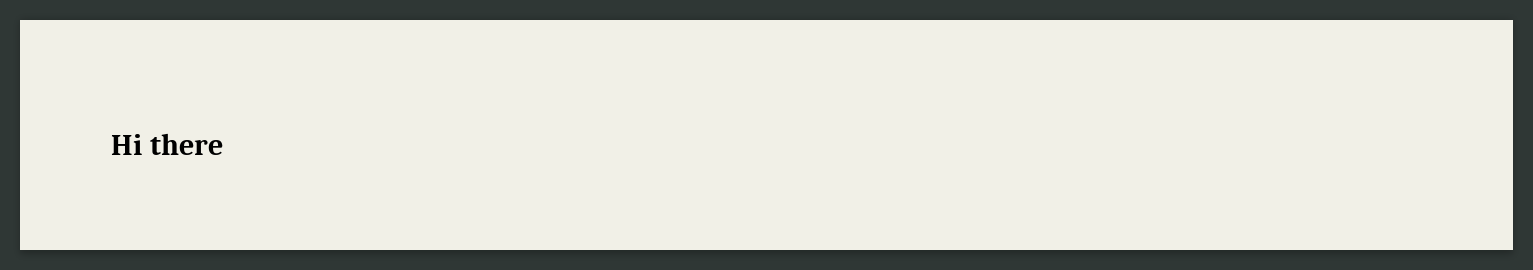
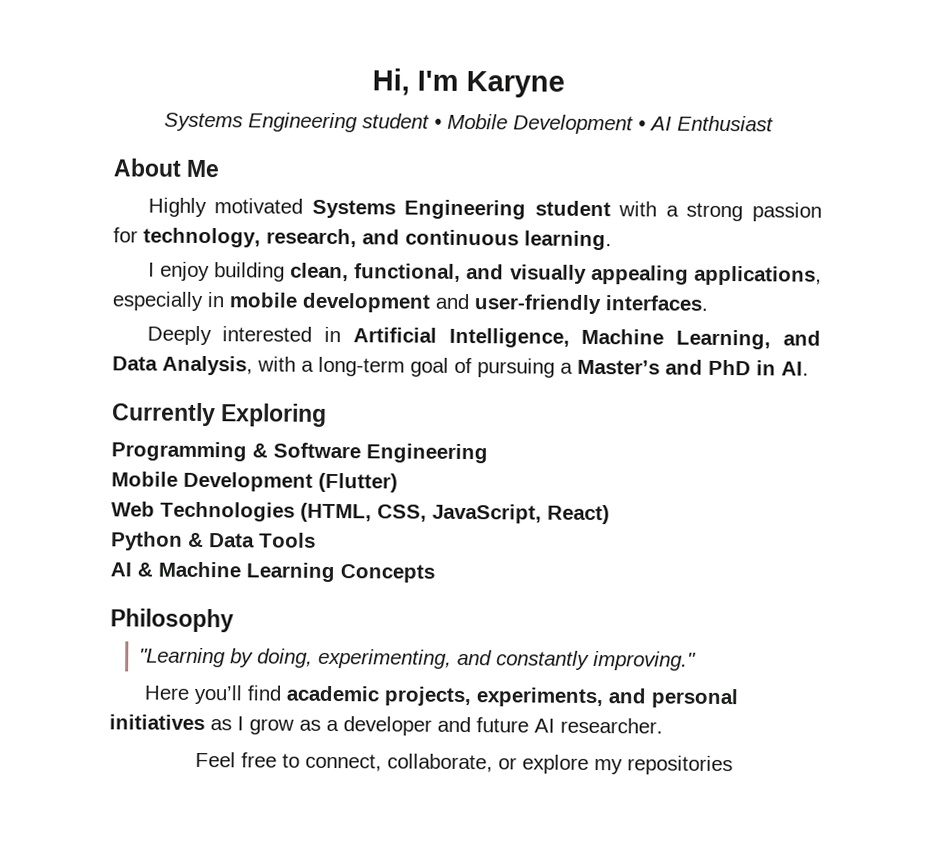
[111,133,223,155] Hi there -> [372,68,565,98] [164,112,774,135] [113,158,221,178] [147,197,823,222] [113,227,612,251] [147,261,823,286] [112,291,708,315] [146,325,821,350] [112,355,809,378] [111,402,328,427] [111,441,488,464] [111,471,398,493] [111,501,610,525] [111,531,316,551] [110,561,435,583] [110,608,234,633] [139,647,698,671] [143,684,738,709] [109,714,663,736] [194,751,733,776] Hi, I'm Karyne // Systems Engineering student • Mobile Development • AI Enthusiast // About Me // Highly motivated Systems Engineering student with a strong passion for technology, research, and continuous learning. // I enjoy building clean, functional, and visually appealing applications, especially in mobile development and user-friendly interfaces. // Deeply interested in Artificial Intelligence, Machine Learning, and Data Analysis, with a long-term goal of pursuing a Master’s and PhD in AI. // Currently Exploring // Programming & Software Engineering // Mobile Development (Flutter) // Web Technologies (HTML, CSS, JavaScript, React) // Python & Data Tools // AI & Machine Learning Concepts // Philosophy // "Learning by doing, experimenting, and constantly improving." // Here you’ll find academic projects, experiments, and personal initiatives as I grow as a developer and future AI researcher. // Feel free to connect, collaborate, or explore my repositories

